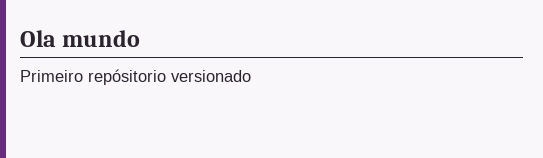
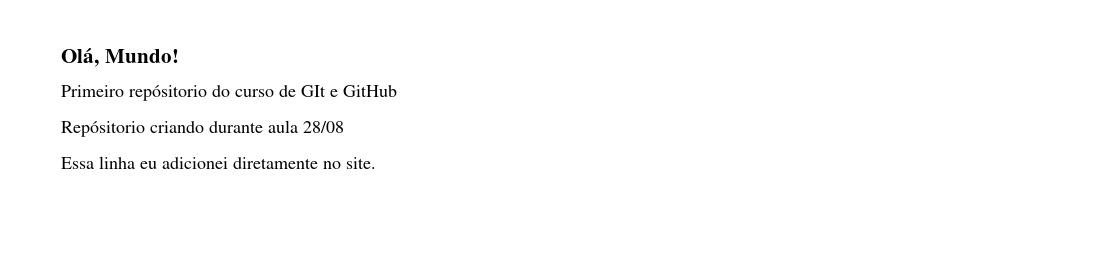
[20,30,141,47] Ola mundo -> [61,47,179,67] Olá, Mundo!
[171,70,251,82] versionado -> [212,85,397,97] [61,120,344,137] [61,156,376,169] do curso de GIt e GitHub // Repósitorio criando durante aula 28/08 // Essa linha eu adicionei diretamente no site.

